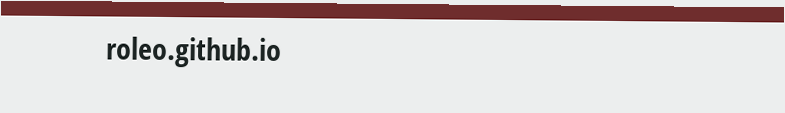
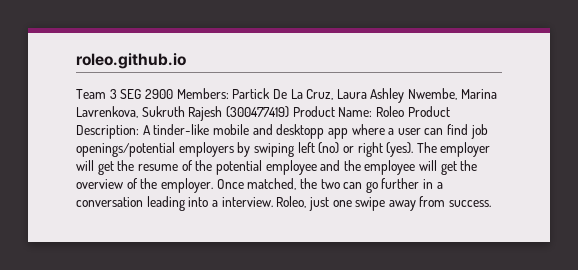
(282, 52) none -> [76,88,497,103] [76,106,450,121] [76,124,488,139] [76,142,491,157] [76,160,478,175] [76,178,443,193] [76,196,492,211] // Team 3 SEG 2900 Members: Partick De La Cruz, Laura Ashley Nwembe, Marina Lavrenkova, Sukruth Rajesh (300477419) Product Name: Roleo Product Description: A tinder-like mobile and desktopp app where a user can find job openings/potential employers by swiping left (no) or right (yes). The employer will get the resume of the potential employee and the employee will get the overview of the employer. Once matched, the two can go further in a conversation leading into a interview. Roleo, just one swipe away from success.

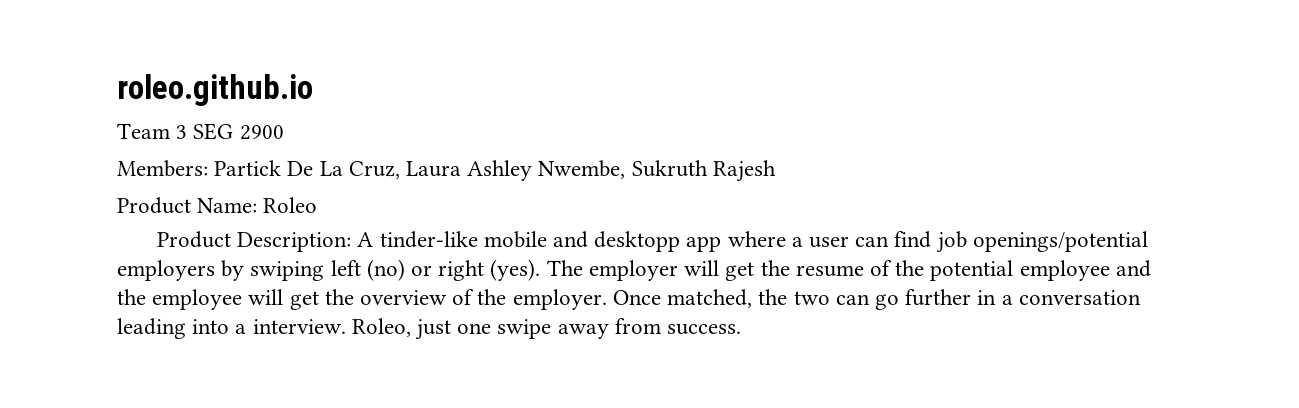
(173, 94) none -> (284, 132) //
[460,89,497,99] [76,106,138,118] Marina Lavrenkova, -> (626, 169) none
[225,106,289,118] (300477419) -> (776, 171) //
(404, 111) none -> (318, 205) //

